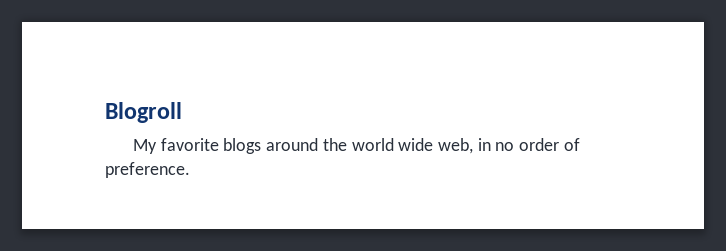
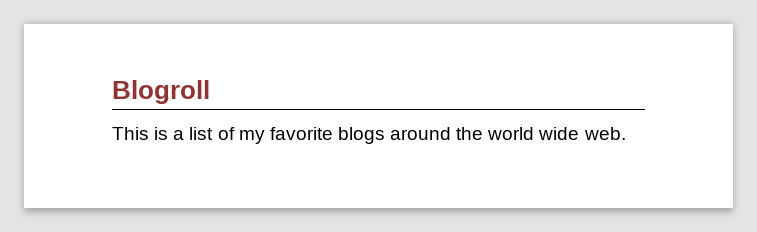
[132,139,157,154] My -> [112,127,265,144] This is a list of my
[437,138,580,154] [105,162,190,178] web, in no order of preference. -> [583,127,626,140] web.

